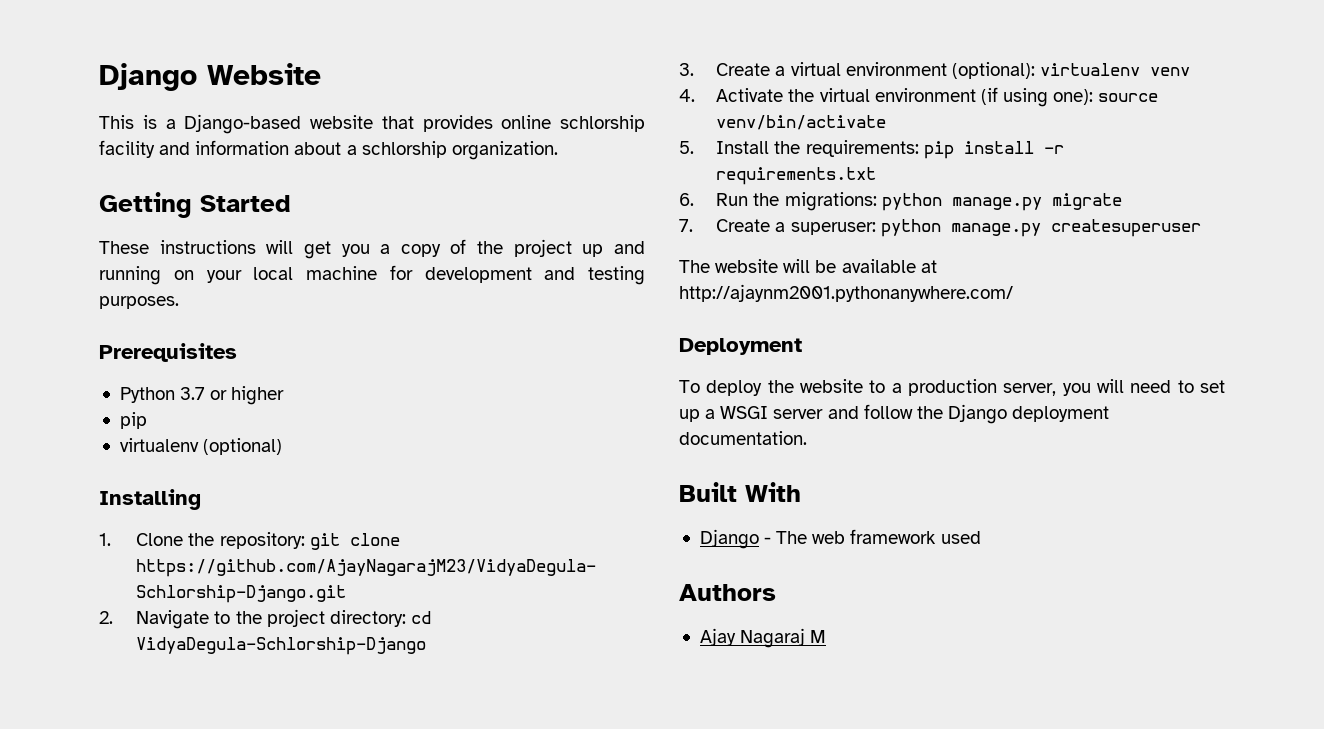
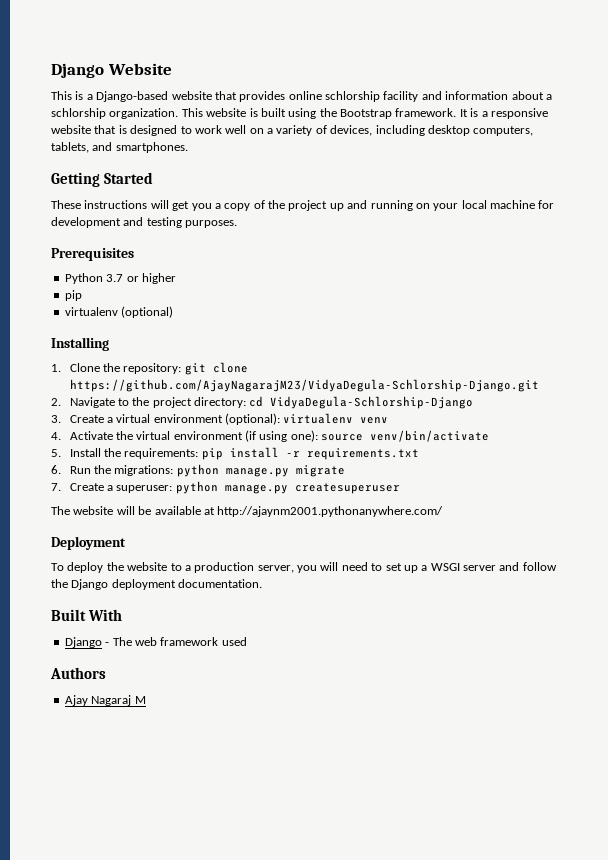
(558, 150) none -> [181,108,548,119] [51,125,534,136] [51,142,188,153] This website is built using the Bootstrap framework. It is a responsive website that is designed to work well on a variety of devices, including desktop computers, tablets, and smartphones.

